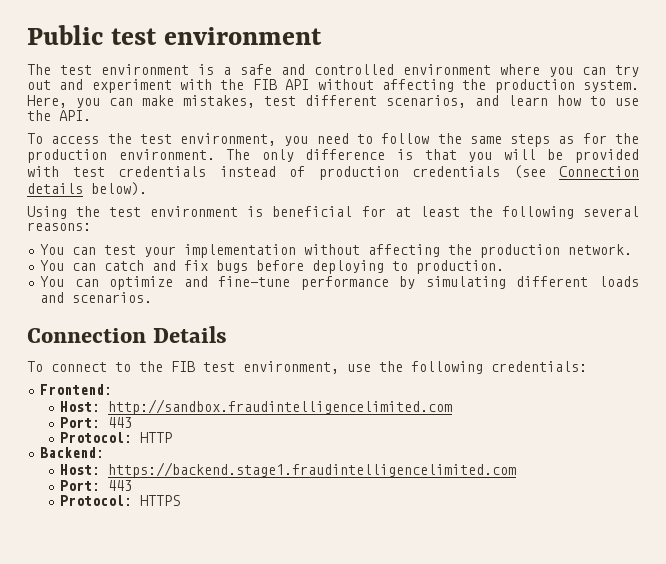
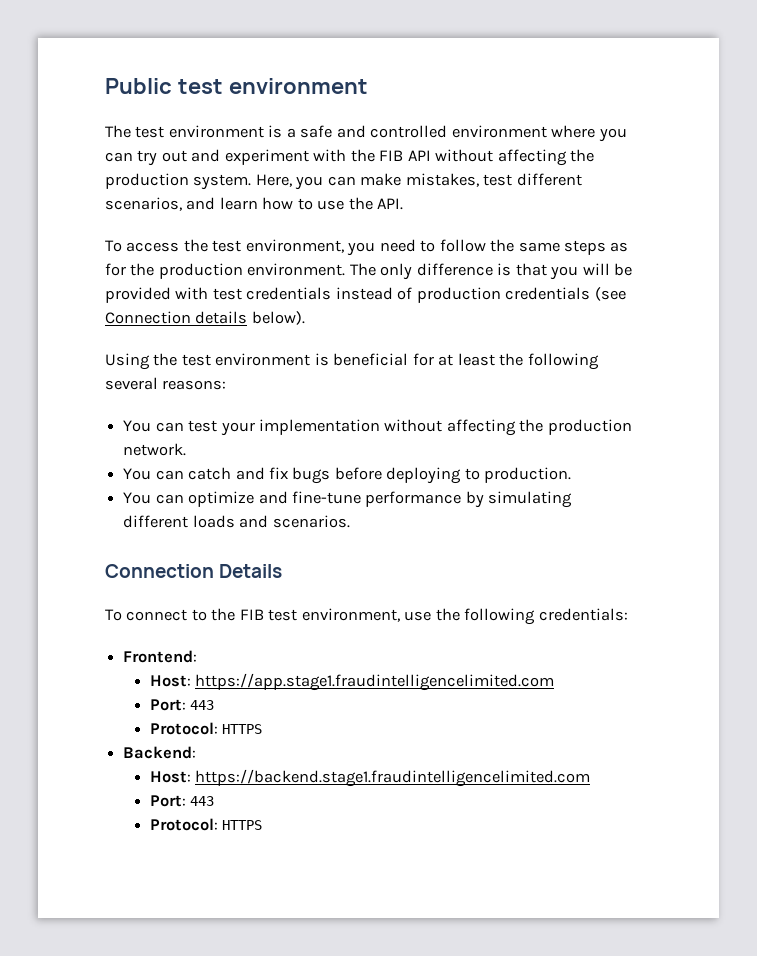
[107,399,452,415] [59,417,132,428] [59,432,172,443] http://sandbox.fraudintelligencelimited.com // Port: 443 // Protocol: HTTP -> [195,673,555,691] [149,699,215,711] [149,722,263,735] https://app.stage1.fraudintelligencelimited.com // Port: 443 // Protocol: HTTPS

